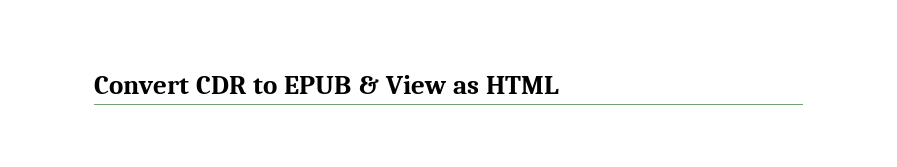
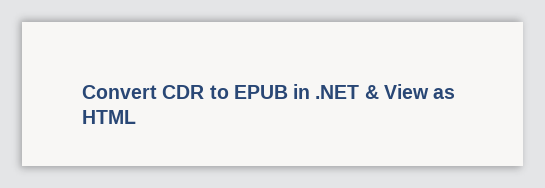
(352, 85) none -> [293,84,360,99] in .NET

